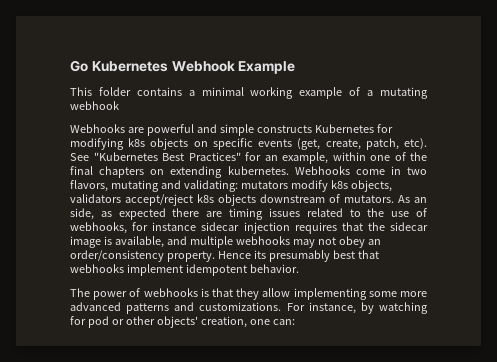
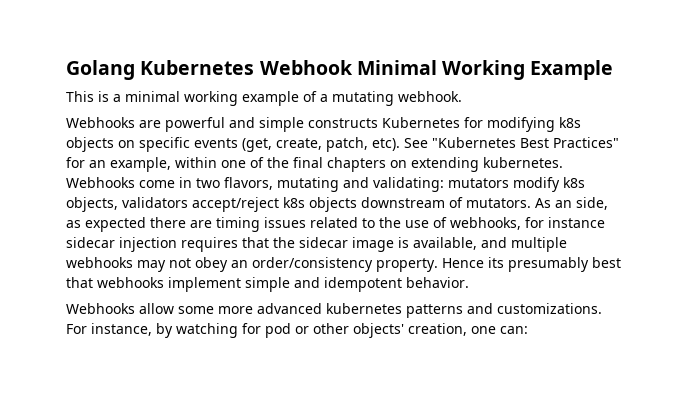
[70,60,88,72] Go -> [66,60,135,80] Golang
(235, 66) none -> [356,60,526,80] Minimal Working
[98,87,182,96] folder contains -> [98,91,109,102] is
[70,101,119,110] webhook -> [398,91,462,102] webhook.
(183, 270) none -> [245,277,320,292] simple and
[70,288,367,300] The power of webhooks is that they allow implementing -> [66,303,174,314] Webhooks allow
(121, 306) none -> [326,303,402,314] kubernetes

